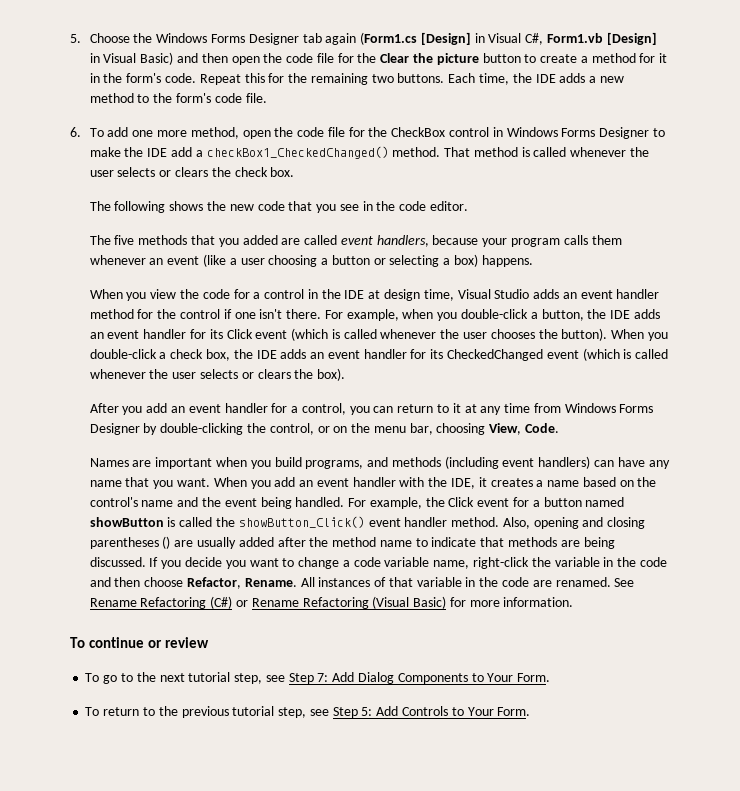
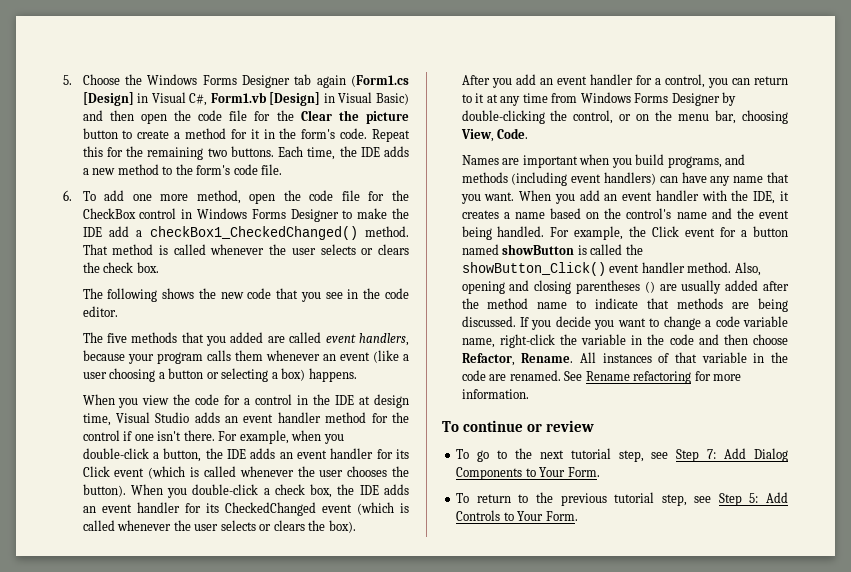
[140,596,447,609] Refactoring (C#) or Rename Refactoring (Visual Basic) -> [633,371,692,384] refactoring

